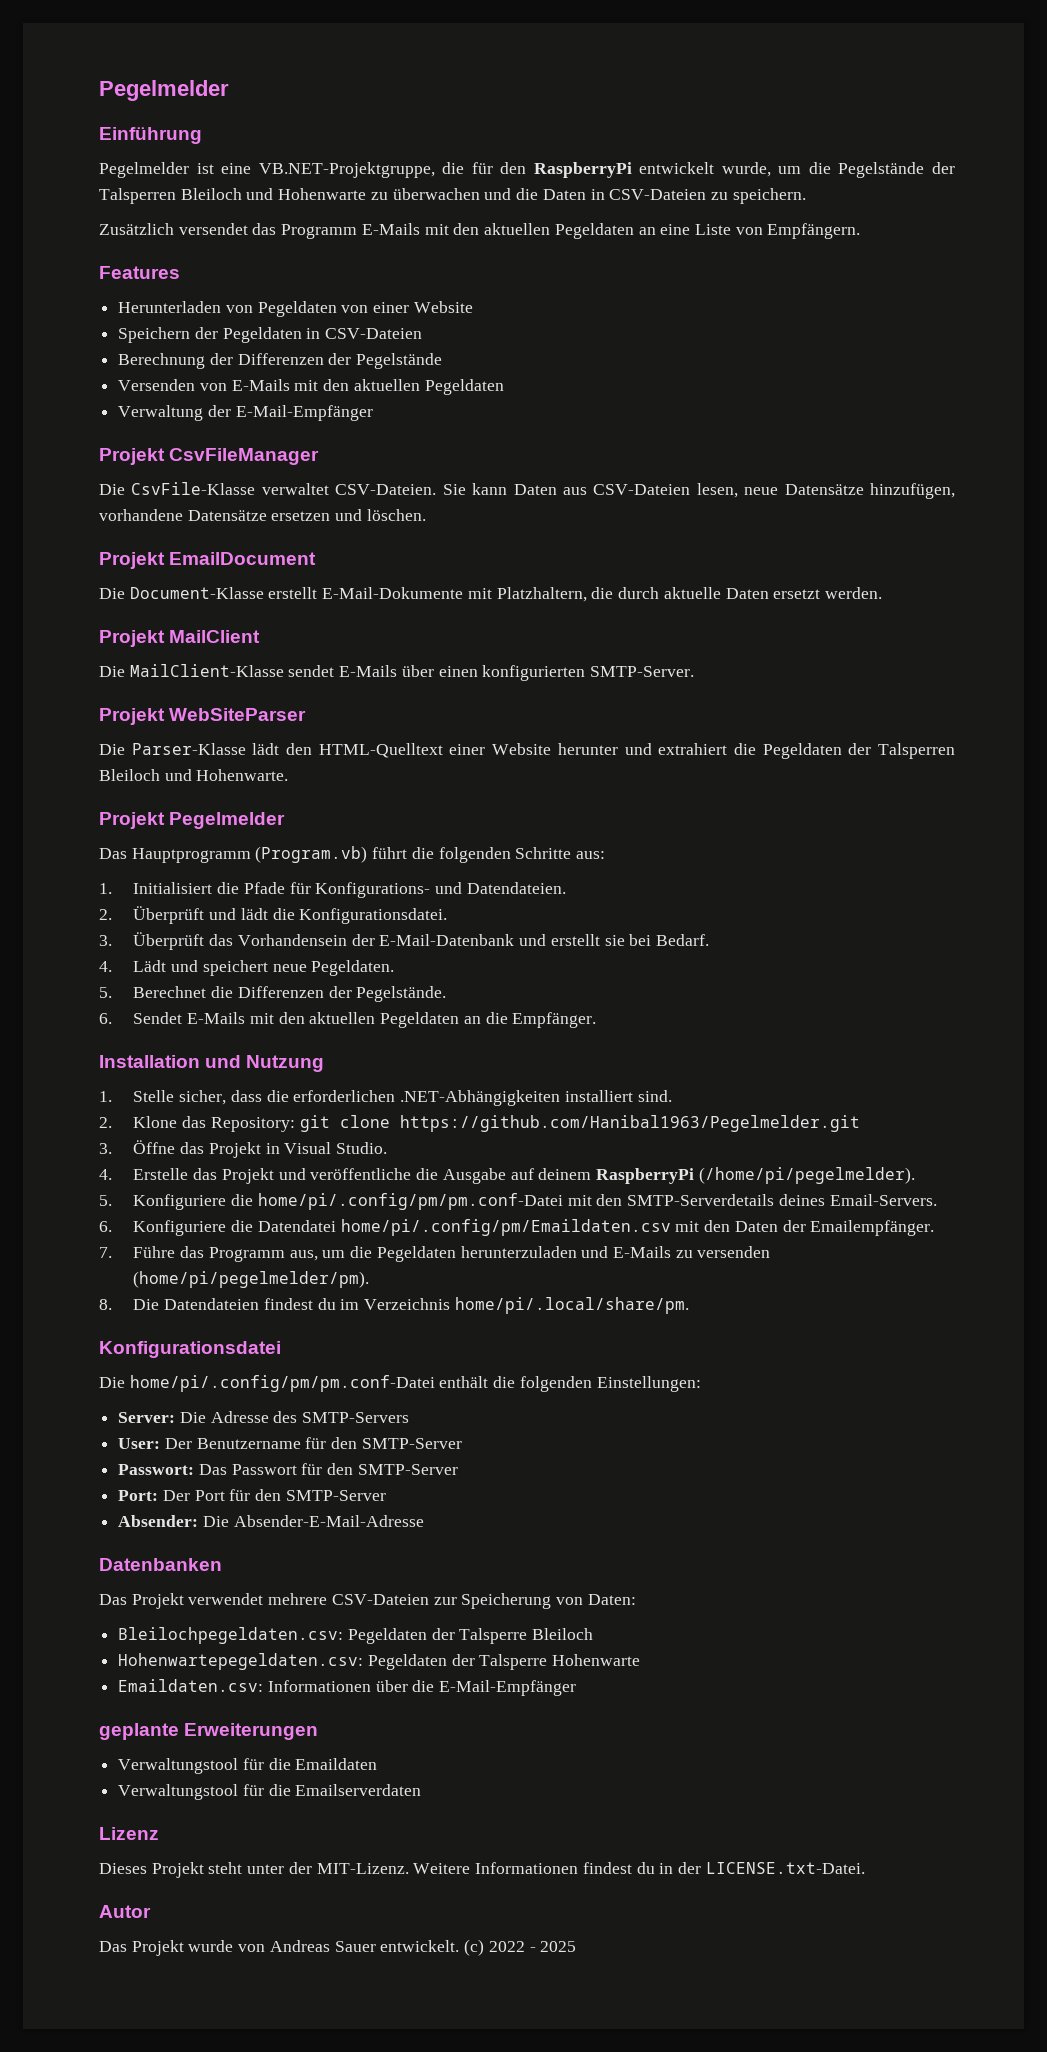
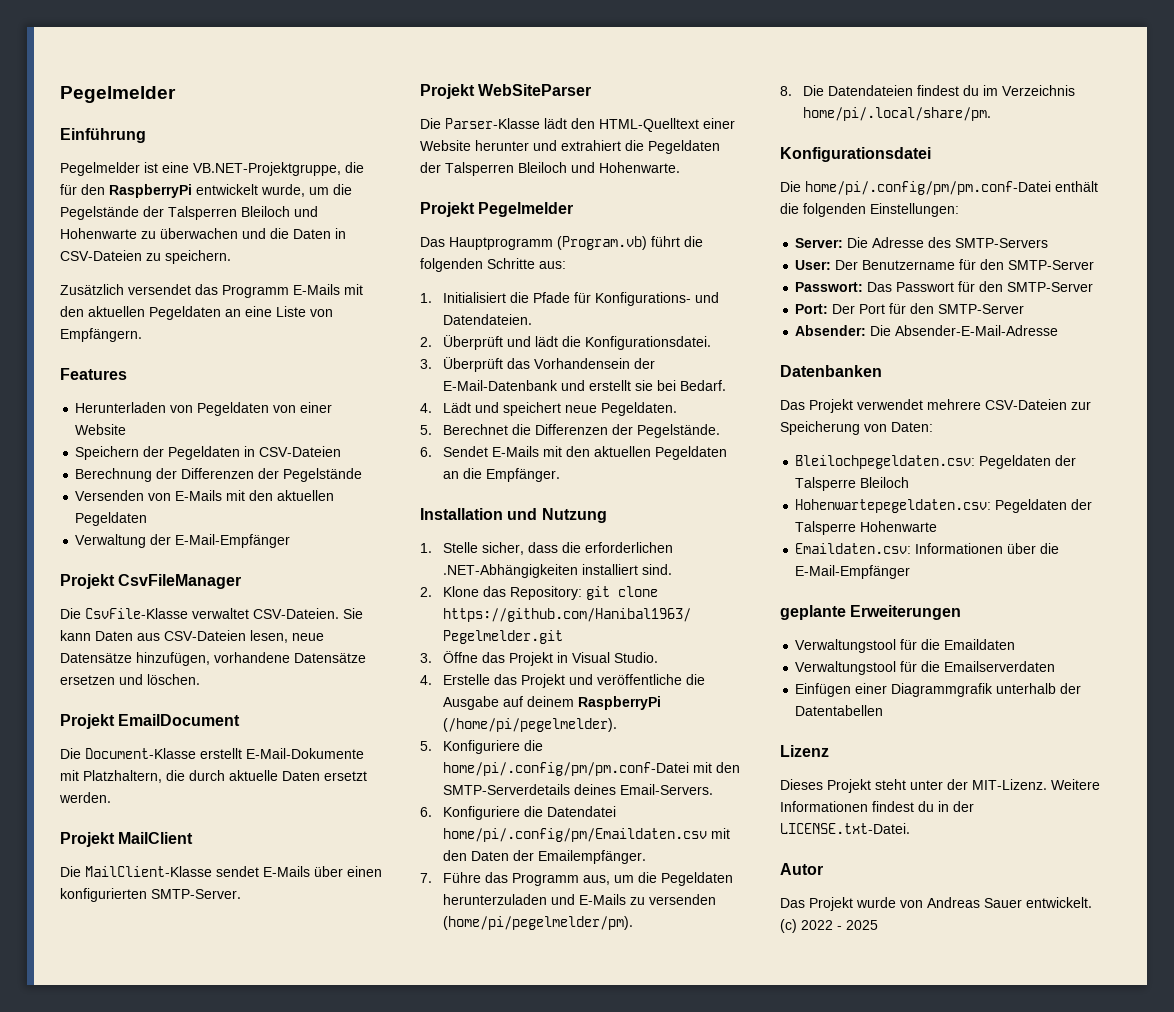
(422, 1790) none -> [795,683,1082,697] [795,705,884,716] // Einfügen einer Diagrammgrafik unterhalb der Datentabellen

